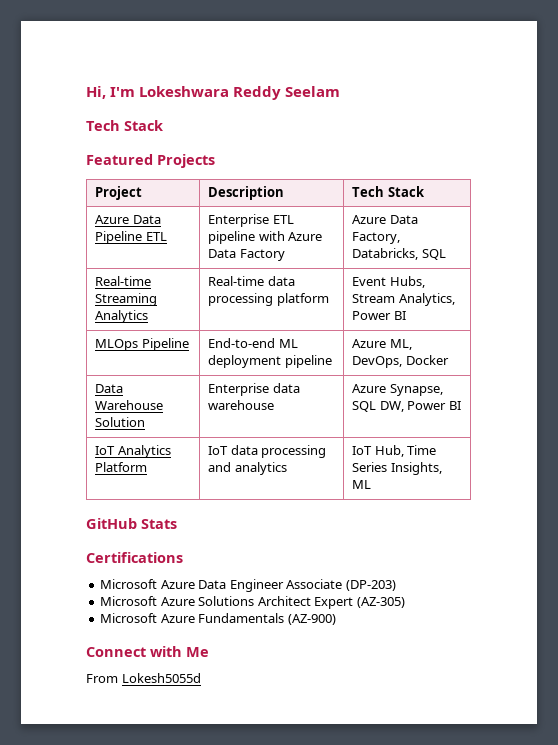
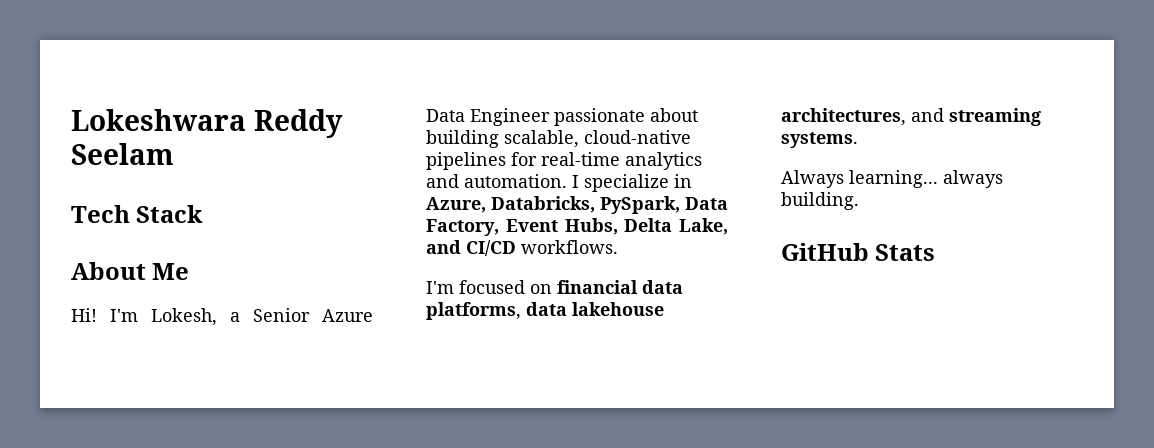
[86,86,136,99] Hi, I'm -> (71, 120) none
[86,154,215,168] [95,186,143,200] [208,186,285,200] [352,186,425,197] [95,215,161,224] [95,231,167,244] [208,214,294,227] [208,231,323,244] [208,249,285,261] [352,215,418,224] [352,232,401,244] [352,248,446,260] [95,276,152,286] [95,293,158,306] [95,310,149,323] [208,276,295,286] [208,293,329,306] [352,276,425,288] [352,293,455,306] [352,311,406,320] [95,338,189,351] [208,338,298,348] [208,355,332,368] [352,339,412,350] [352,355,449,368] [95,384,124,393] [95,400,164,410] [95,417,146,427] [208,383,300,396] [208,400,275,410] [352,384,443,396] [352,401,461,412] [95,445,171,458] [95,462,148,472] [208,445,327,458] [208,462,287,475] [352,445,437,457] [352,462,442,475] [352,480,372,489] [86,518,177,529] [86,552,183,563] [100,579,396,592] [100,596,405,609] [100,613,336,625] [86,646,209,657] [86,673,201,683] Featured Projects // Project | Description | Tech Stack // Azure Data Pipeline ETL | Enterprise ETL pipeline with Azure Data Factory | Azure Data Factory, Databricks, SQL // Real-time Streaming Analytics | Real-time data processing platform | Event Hubs, Stream Analytics, Power BI // MLOps Pipeline | End-to-end ML deployment pipeline | Azure ML, DevOps, Docker // Data Warehouse Solution | Enterprise data warehouse | Azure Synapse, SQL DW, Power BI // IoT Analytics Platform | IoT data processing and analytics | IoT Hub, Time Series Insights, ML // GitHub Stats // Certifications // Microsoft Azure Data Engineer Associate (DP-203) // Microsoft Azure Solutions Architect Expert (AZ-305) // Microsoft Azure Fundamentals (AZ-900) // Connect with Me // From Lokesh5055d -> [71,262,190,280] [71,308,373,326] [426,108,698,126] [426,130,691,148] [426,152,702,170] [426,174,692,192] [426,196,728,214] [426,218,728,236] [426,240,618,256] [426,280,683,294] [426,302,664,320] [781,108,1041,126] [781,132,858,148] [781,170,1003,188] [781,192,859,210] [781,243,936,261] About Me // Hi! I'm Lokesh, a Senior Azure Data Engineer passionate about building scalable, cloud-native pipelines for real-time analytics and automation. I specialize in Azure, Databricks, PySpark, Data Factory, Event Hubs, Delta Lake, and CI/CD workflows. // I'm focused on financial data platforms, data lakehouse architectures, and streaming systems. // Always learning... always building. // GitHub Stats

